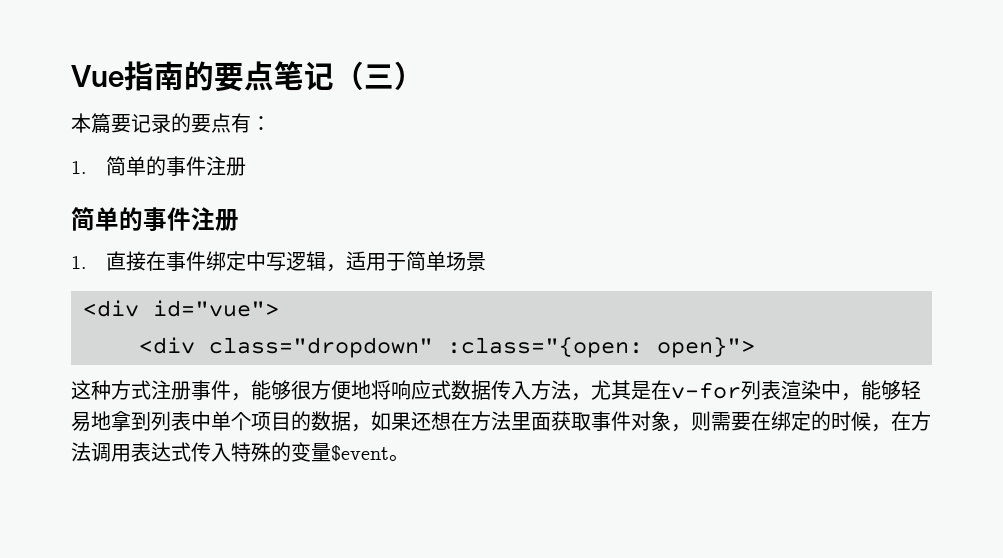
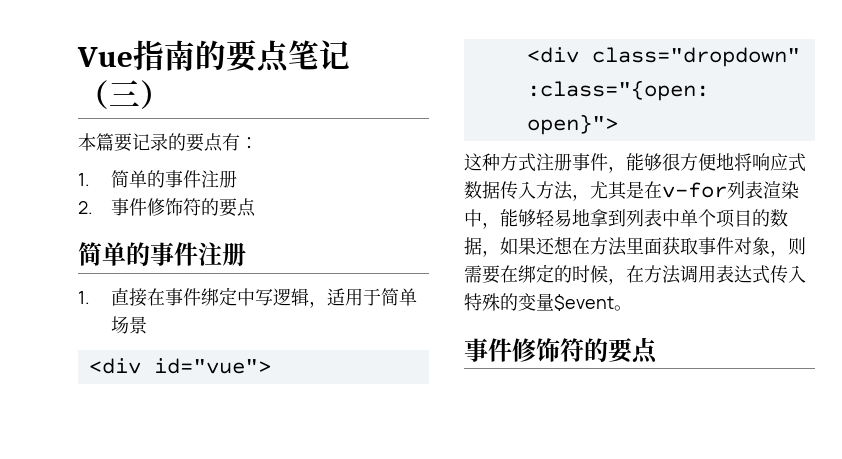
(247, 166) none -> [78,198,257,217] // 2.事件修饰符的要点
(409, 458) none -> [464,337,658,364] // 事件修饰符的要点

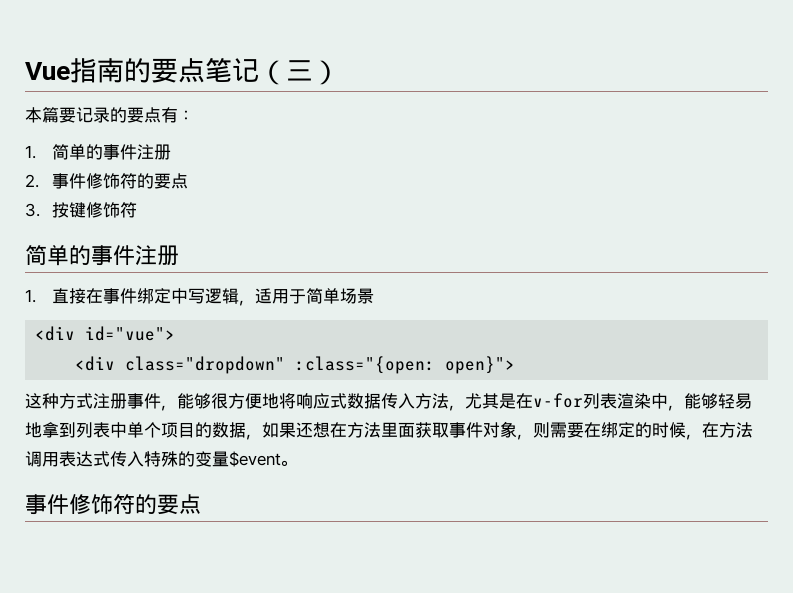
(257, 207) none -> [25,202,137,218] // 3.按键修饰符

